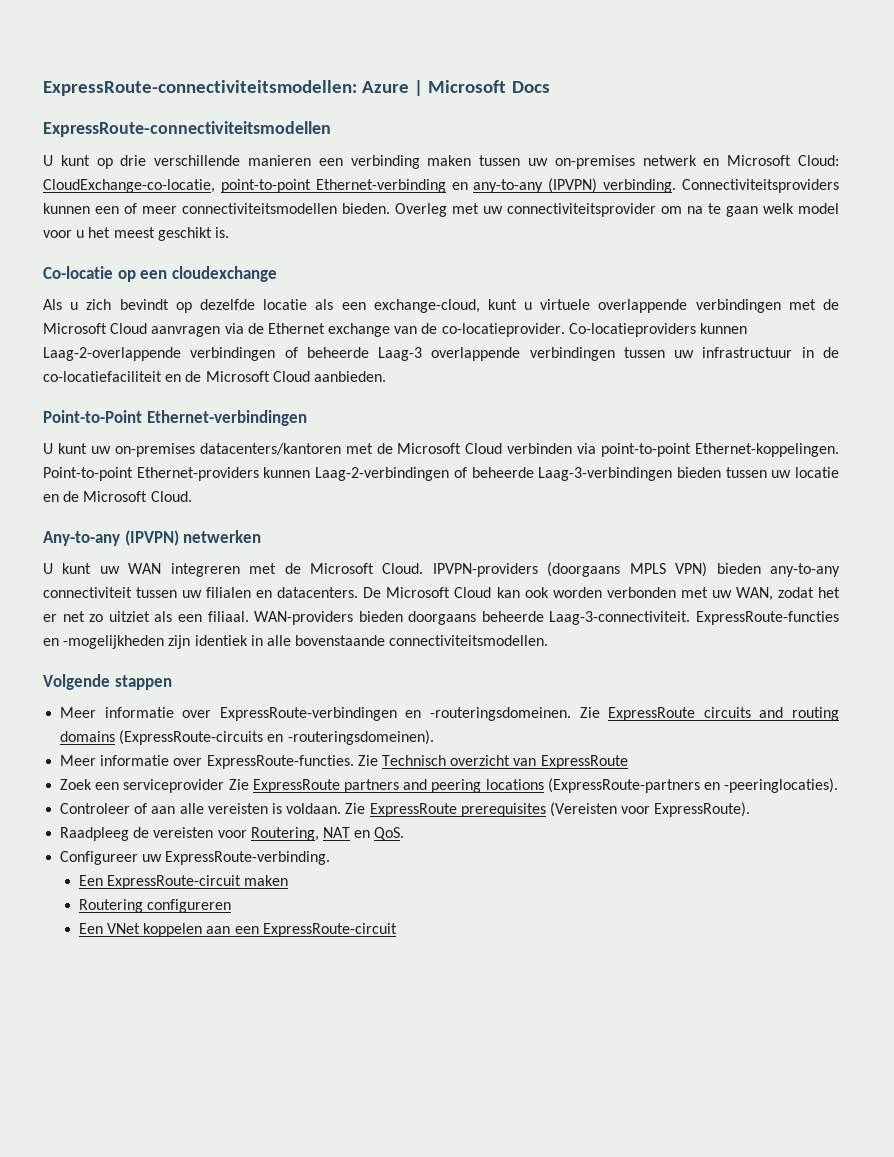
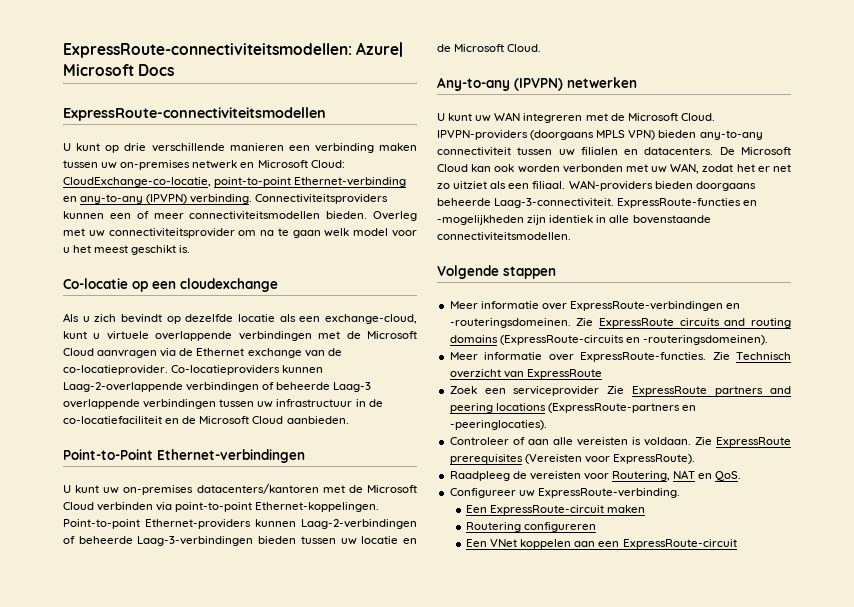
[362,80,424,96] Azure | -> [356,42,404,57] Azure|

